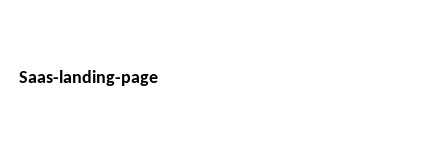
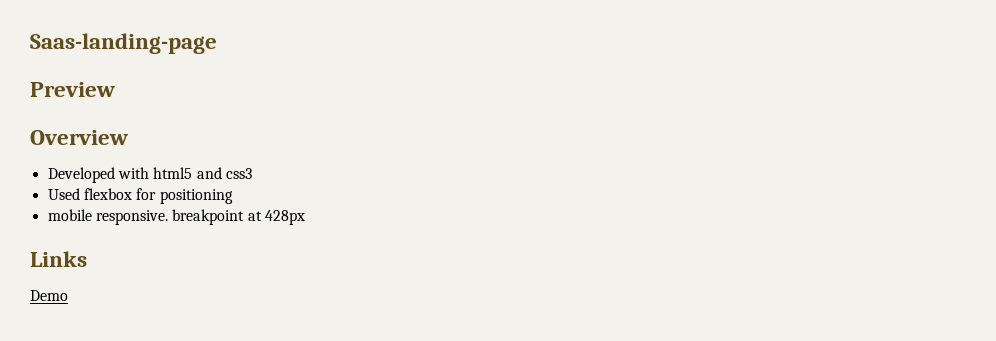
(158, 78) none -> [30,82,115,97] [30,130,128,145] [47,167,252,183] [47,188,233,204] [47,209,305,225] [30,251,87,267] [30,290,68,301] // Preview // Overview // Developed with html5 and css3 // Used flexbox for positioning // mobile responsive. breakpoint at 428px // Links // Demo

